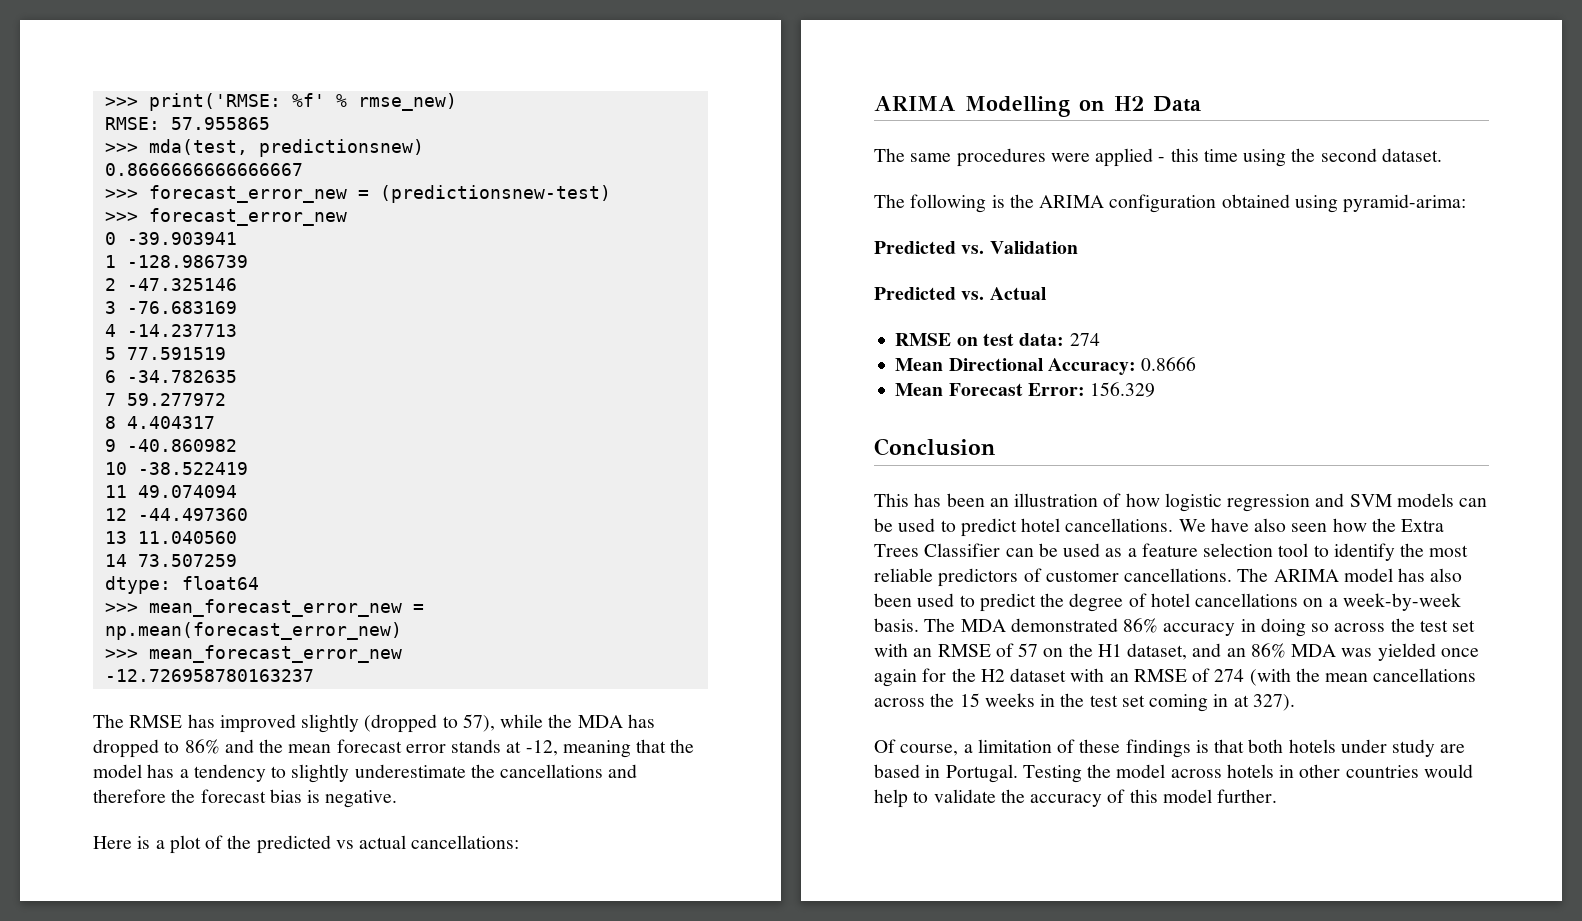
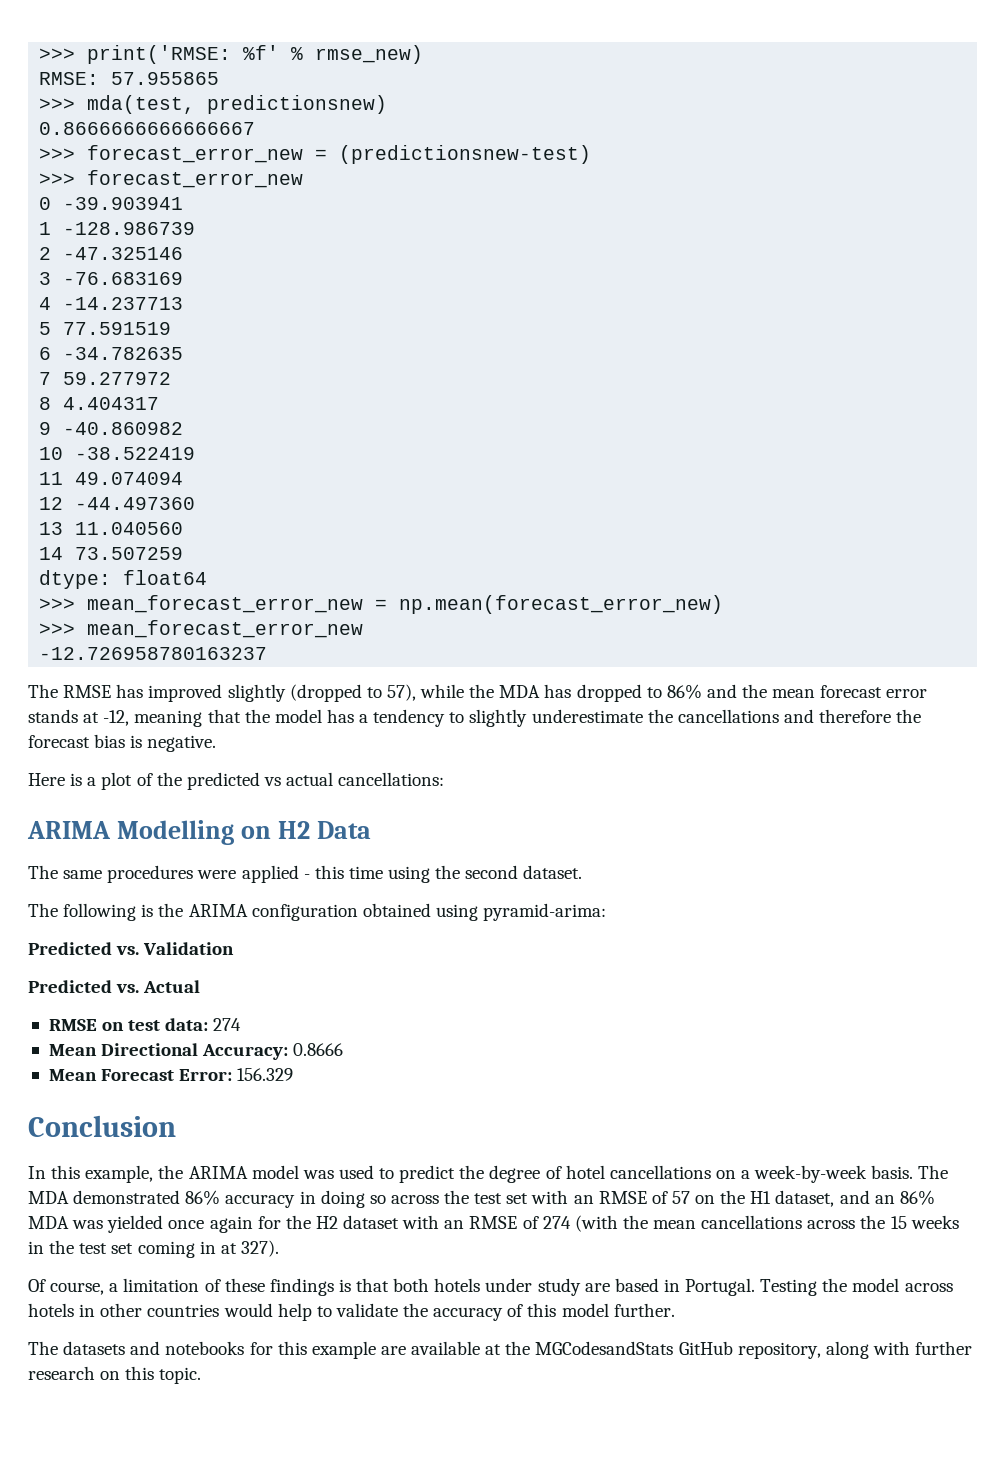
[874,493,1488,512] [874,518,1445,537] [874,543,1469,561] [874,568,1463,587] [874,593,912,607] This has been an illustration of how logistic regression and SVM models can be used to predict hotel cancellations. We have also seen how the Extra Trees Classifier can be used as a feature selection tool to identify the most reliable predictors of customer cancellations. The ARIMA model has also been -> [28,1165,334,1183] In this example, the ARIMA model was
(1278, 796) none -> [28,1341,973,1359] [28,1366,202,1384] // The datasets and notebooks for this example are available at the MGCodesandStats GitHub repository, along with further research on this topic.

